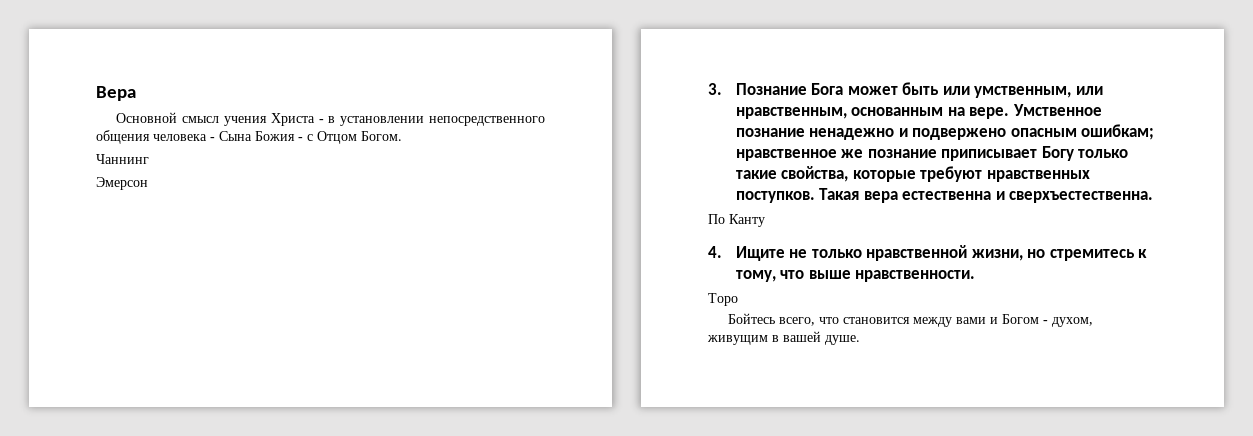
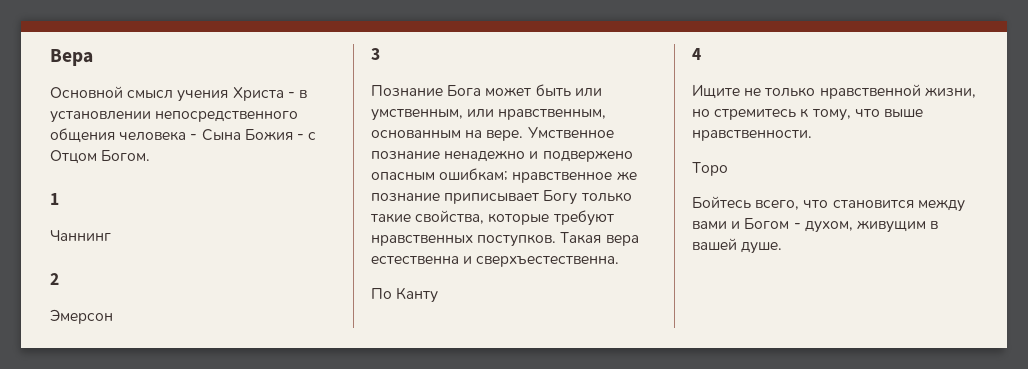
(402, 136) none -> [50,193,59,205] // 1
(149, 159) none -> [50,273,59,285] // 2
[708,83,722,95] 3. -> [371,48,380,60] 3 //
[708,246,722,258] 4. -> [692,48,701,60] 4 //

